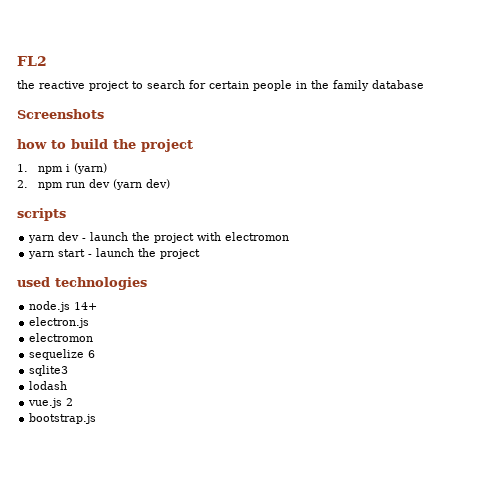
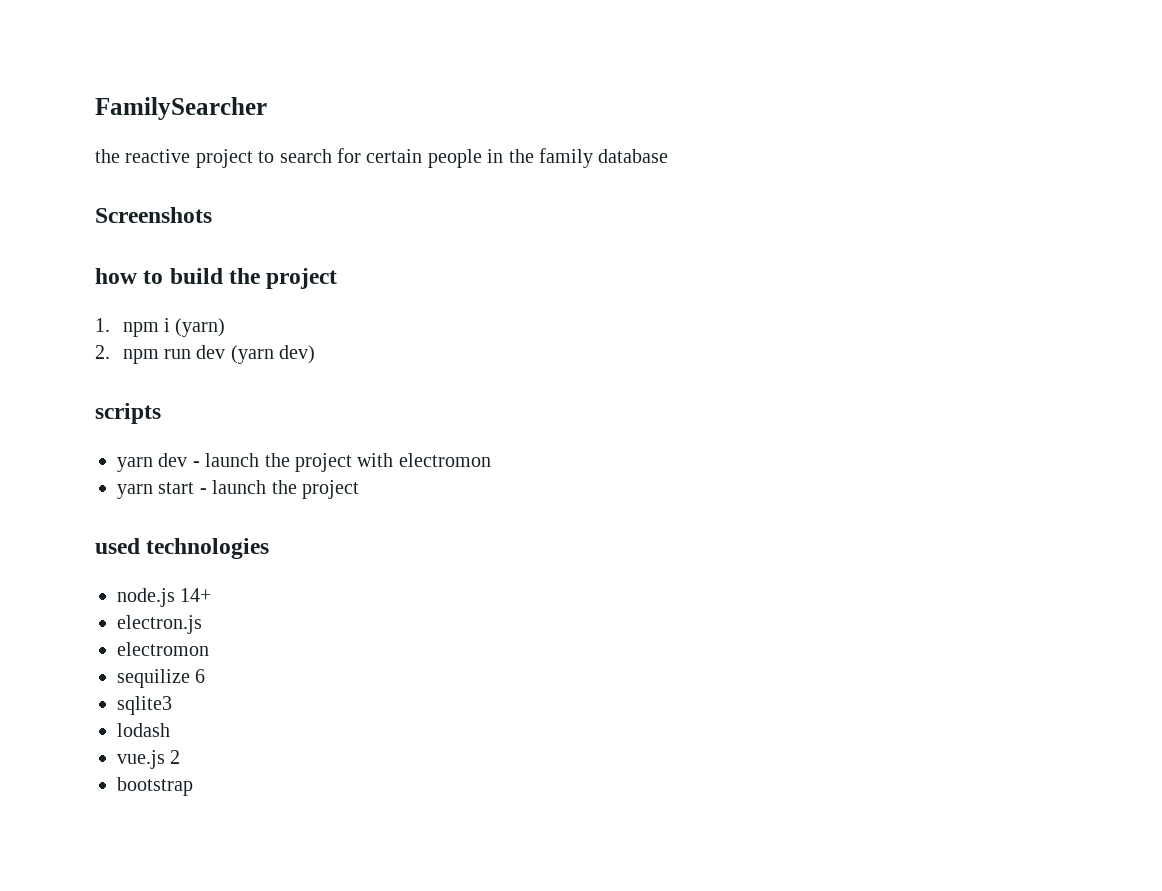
[17,56,47,66] FL2 -> [95,97,267,120] FamilySearcher
[29,349,85,360] sequelize -> [117,669,190,688] sequilize
[29,413,97,424] bootstrap.js -> [117,777,193,796] bootstrap

